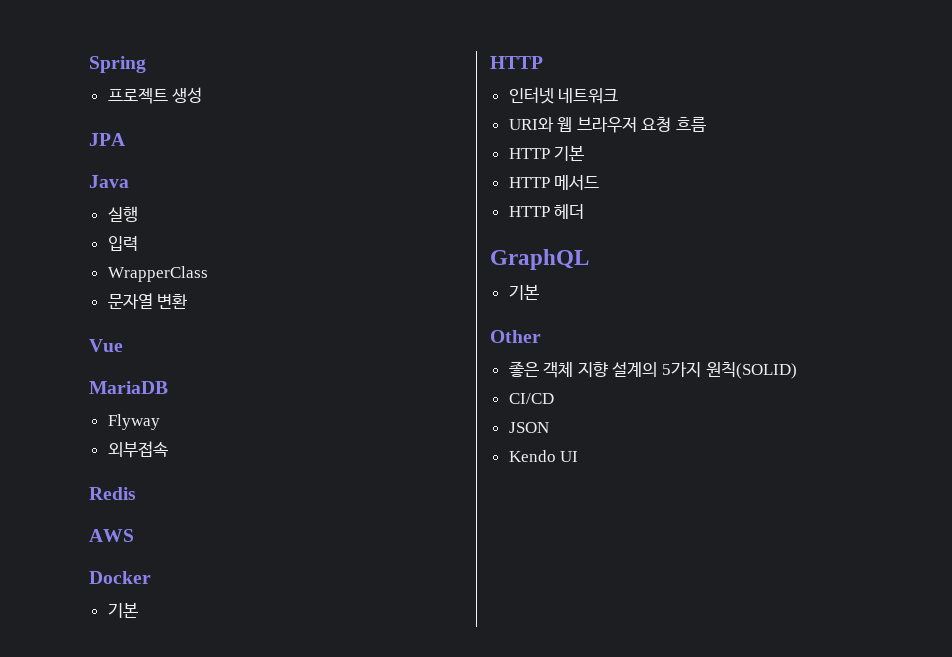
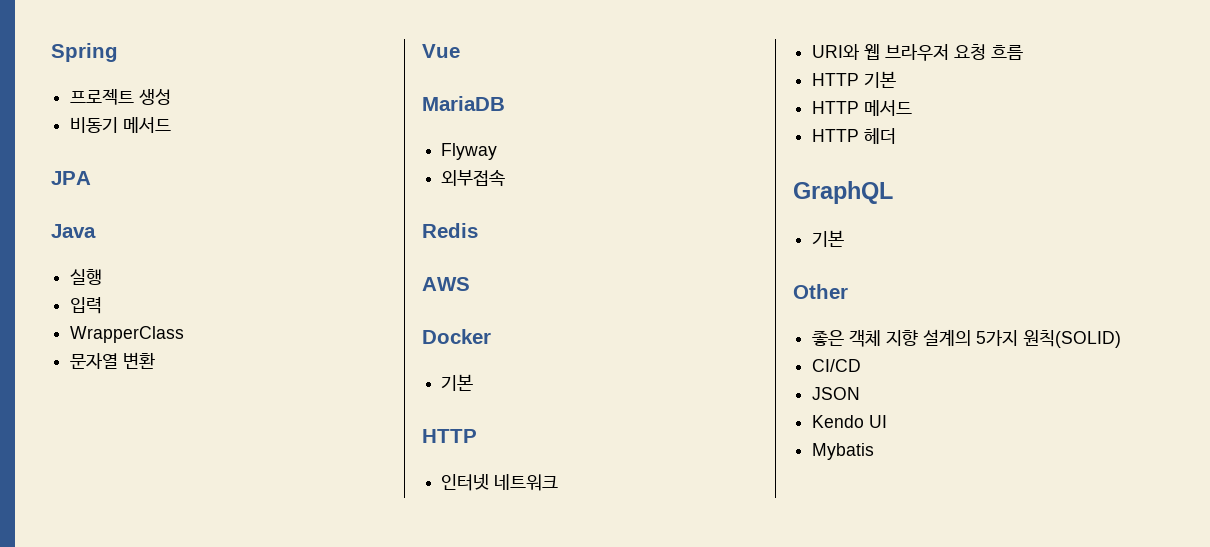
(203, 95) none -> [70,117,172,133] // 비동기 메서드
(579, 456) none -> [812,443,875,460] // Mybatis

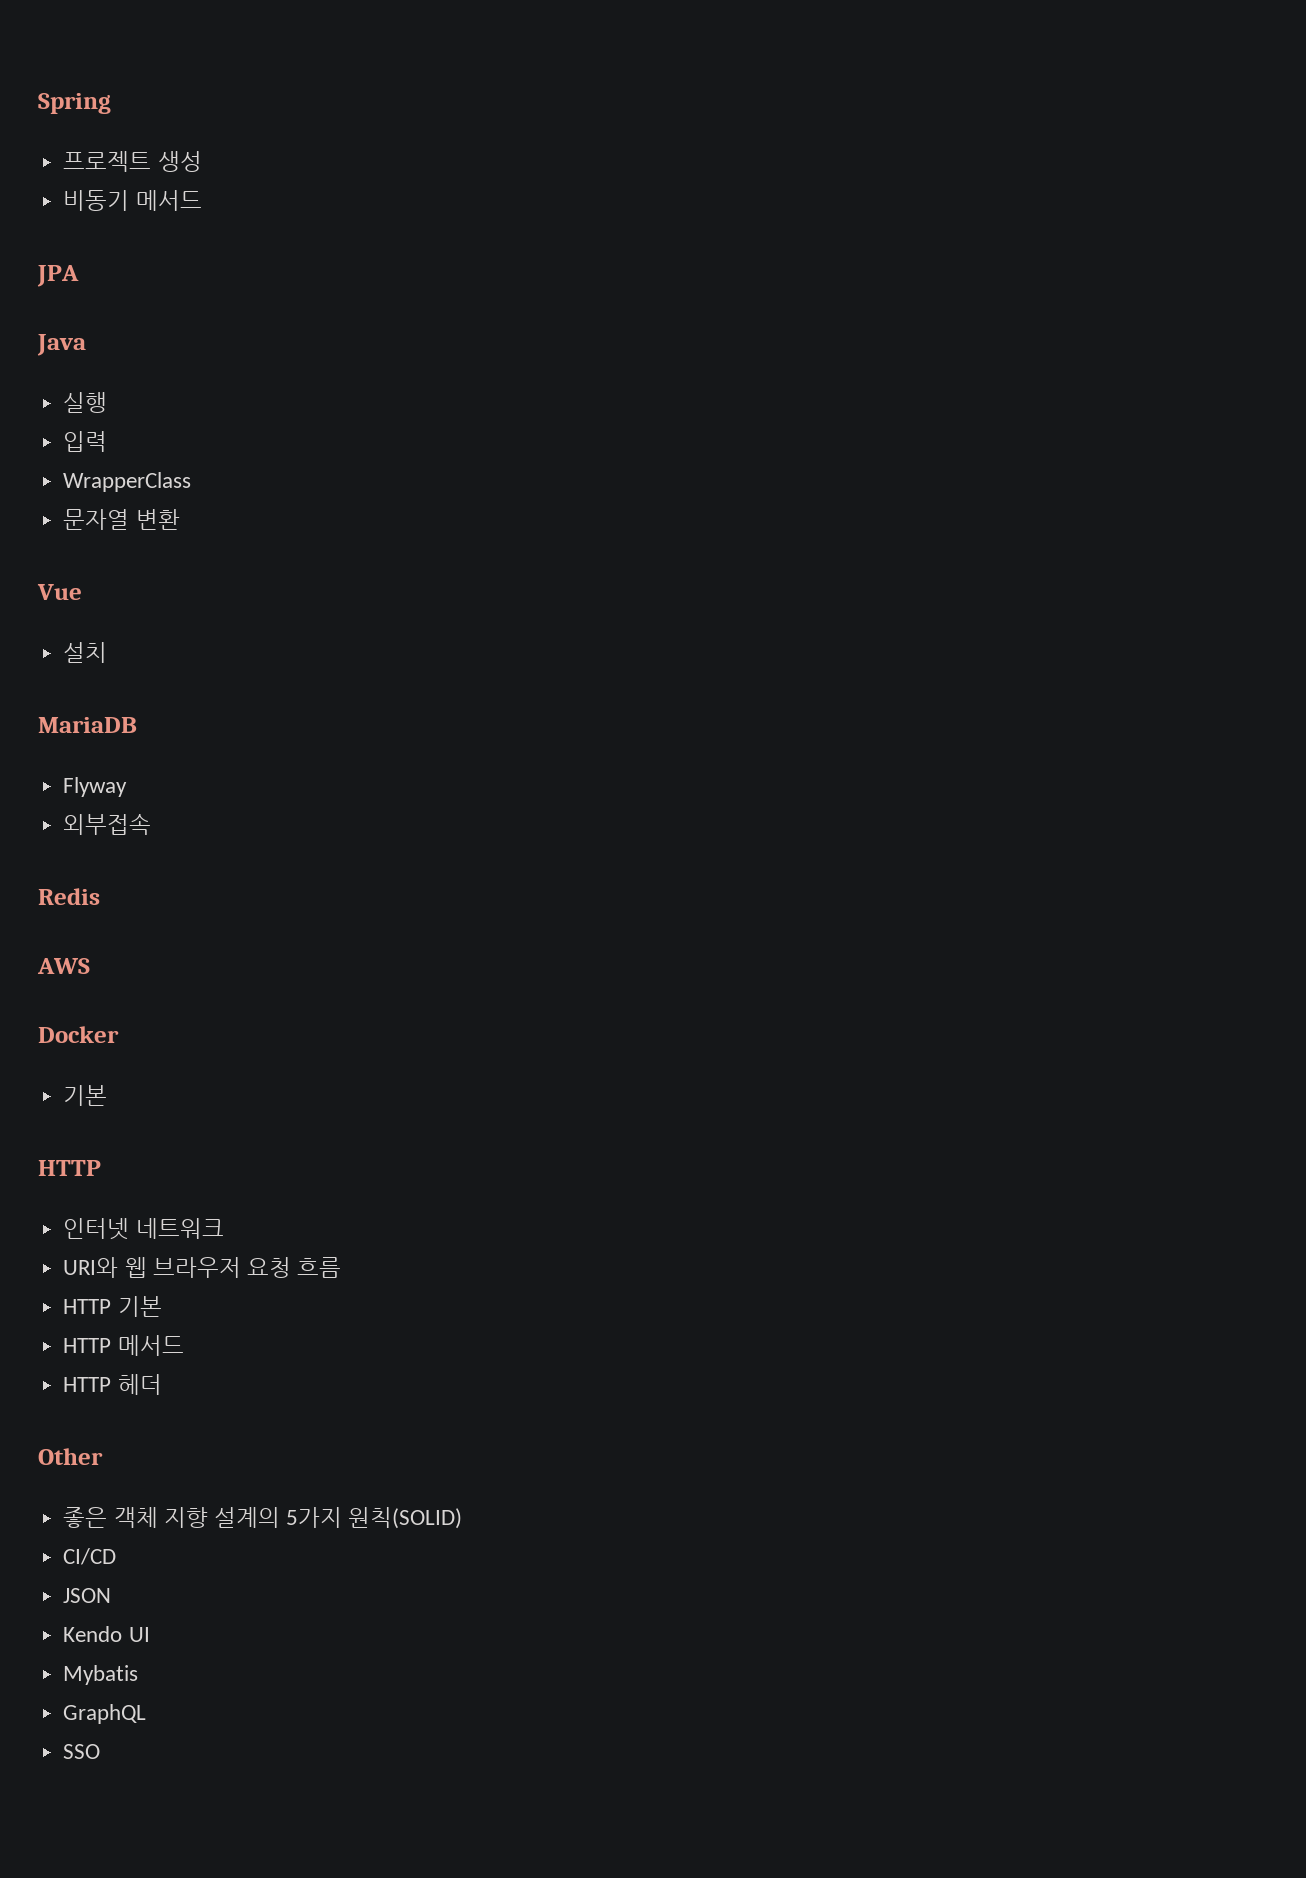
(460, 51) none -> [63,642,108,663] // 설치
[793,181,893,204] [812,230,845,247] // GraphQL // 기본 -> (162, 1384) none
(875, 451) none -> [63,1704,147,1724] [63,1744,101,1759] // GraphQL // SSO

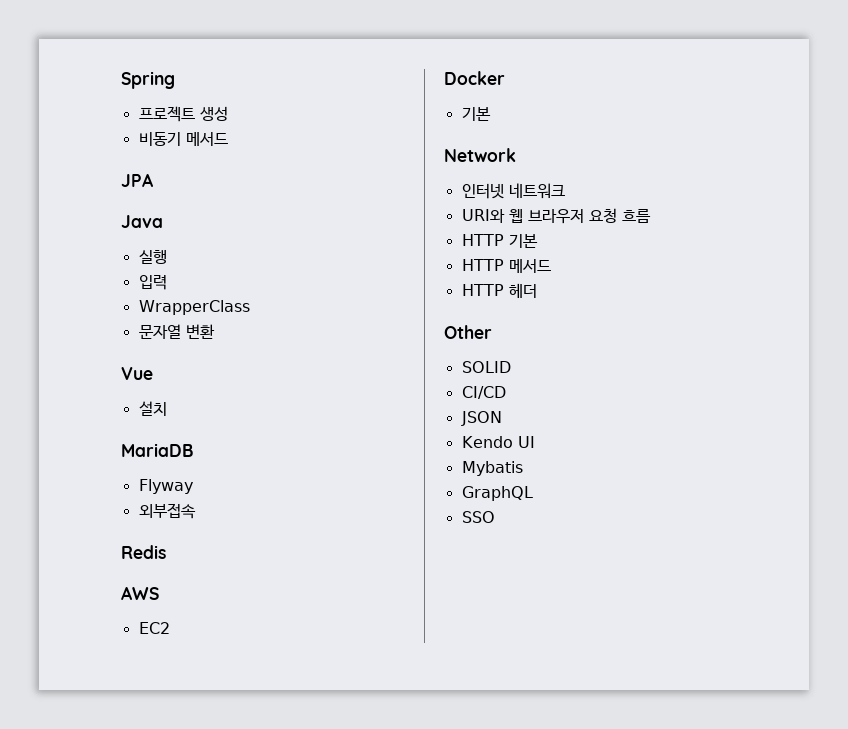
(90, 966) none -> [138,622,170,634] // EC2
[38,1160,101,1176] HTTP -> [444,148,516,162] Network
[63,1507,463,1529] 좋은 객체 지향 설계의 5가지 원칙(SOLID) -> [461,361,511,373] SOLID

